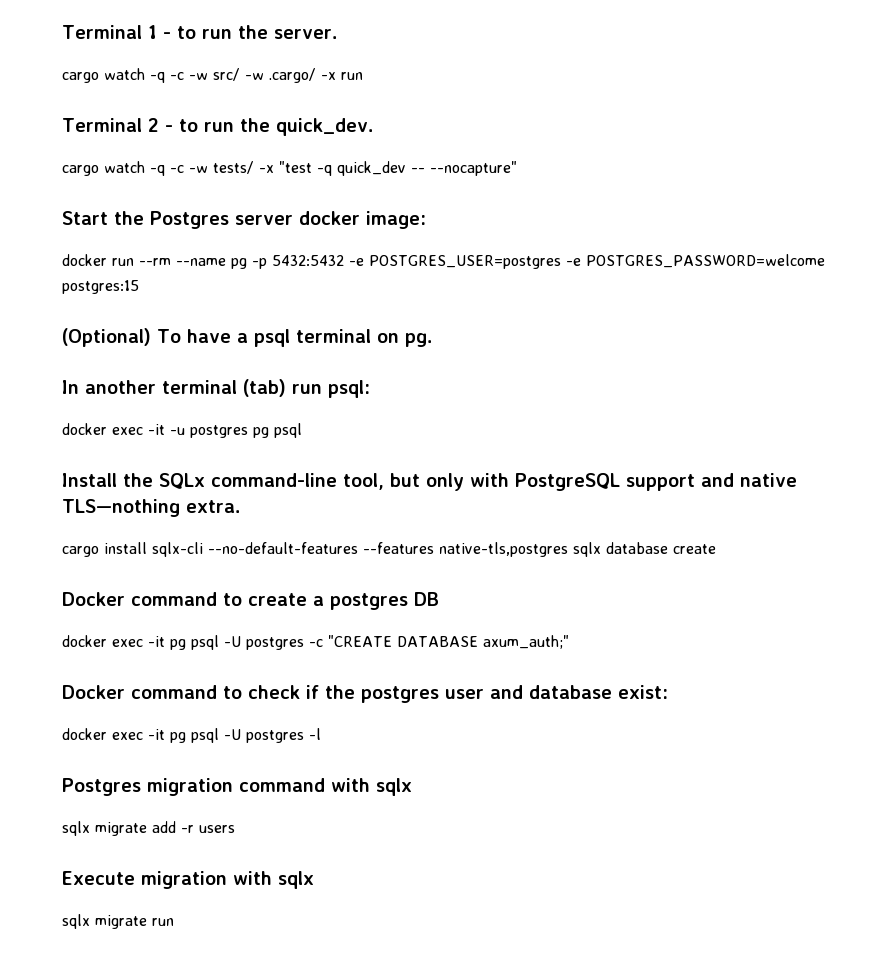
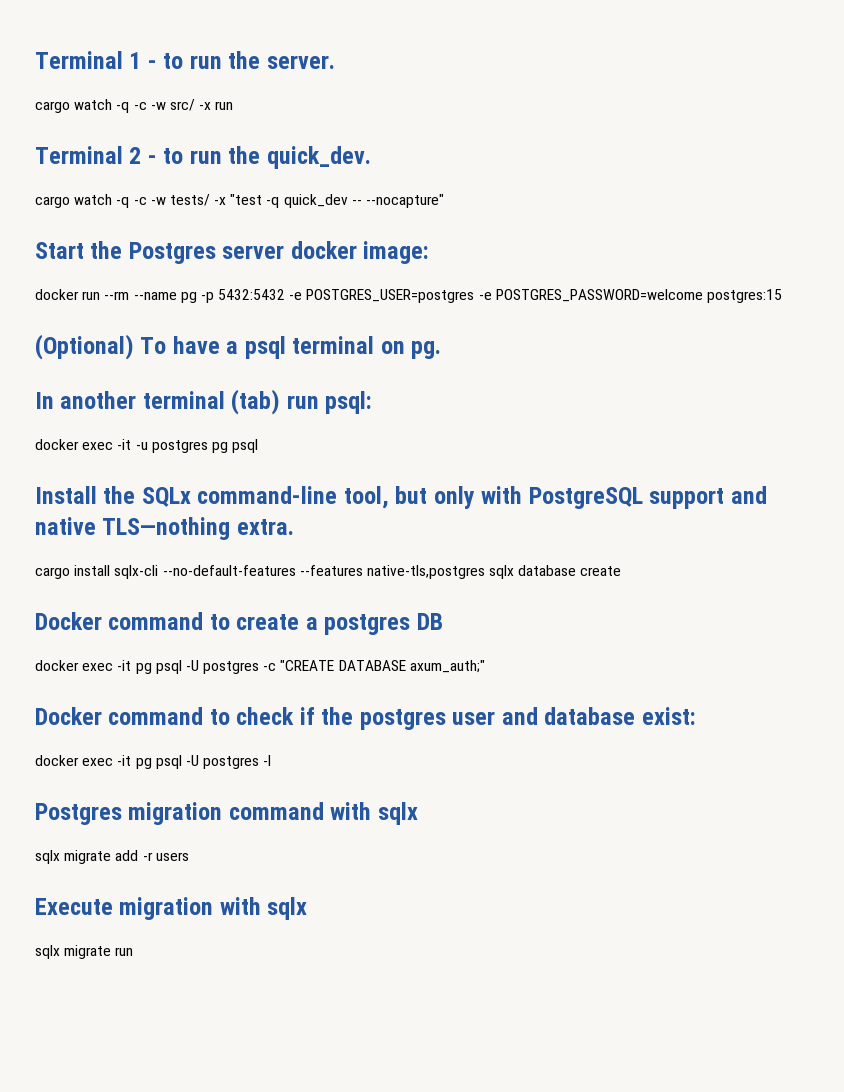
[245,68,316,83] -w .cargo/ -> (195, 105) none

